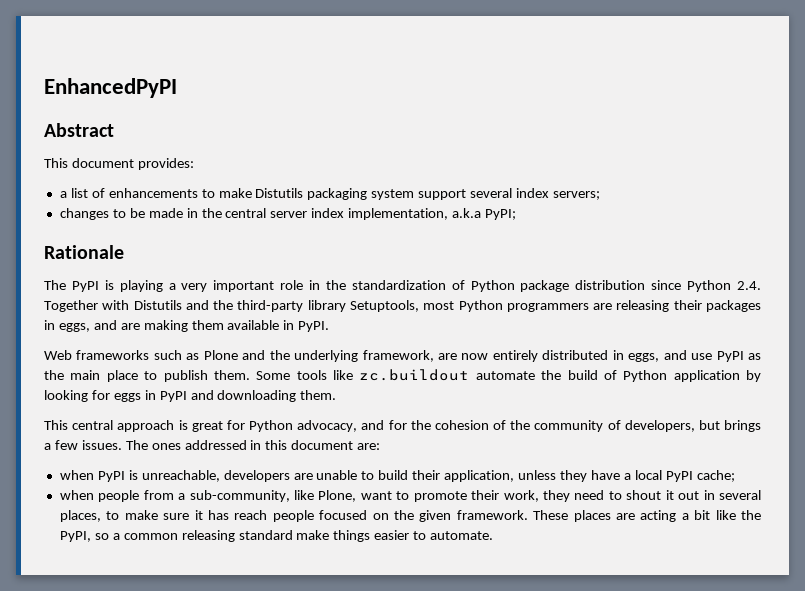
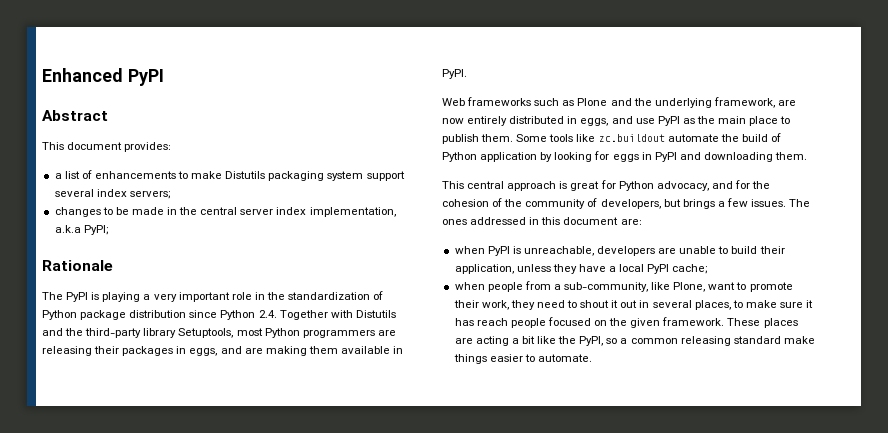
[44,78,177,98] EnhancedPyPI -> [42,68,164,86] Enhanced PyPI

